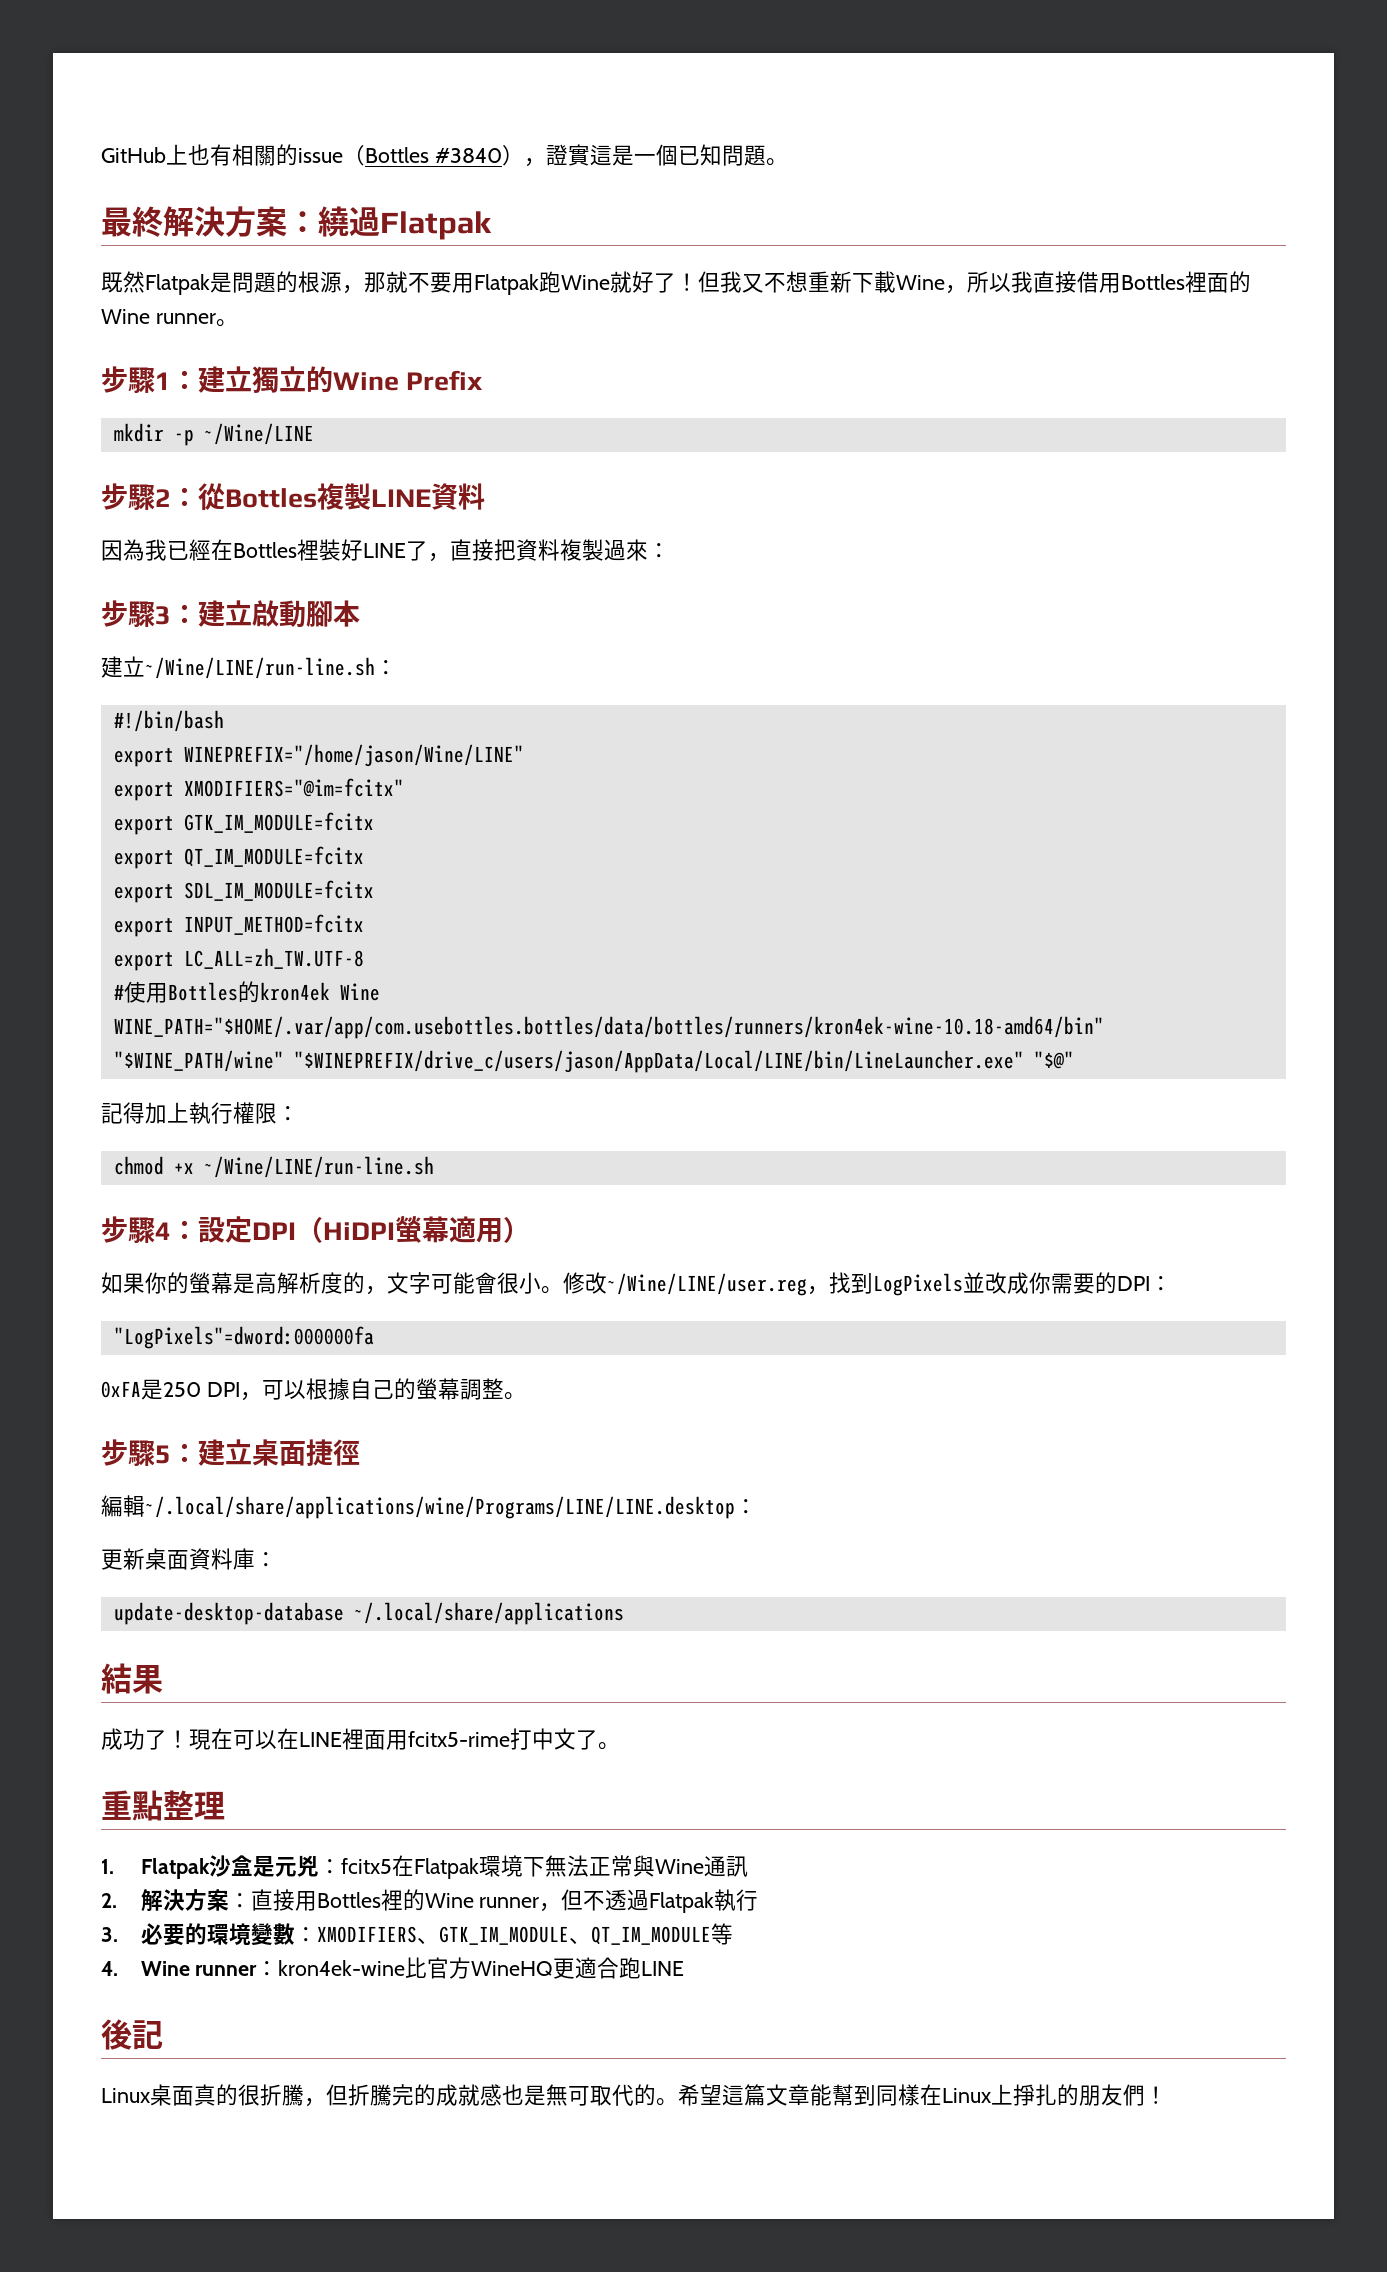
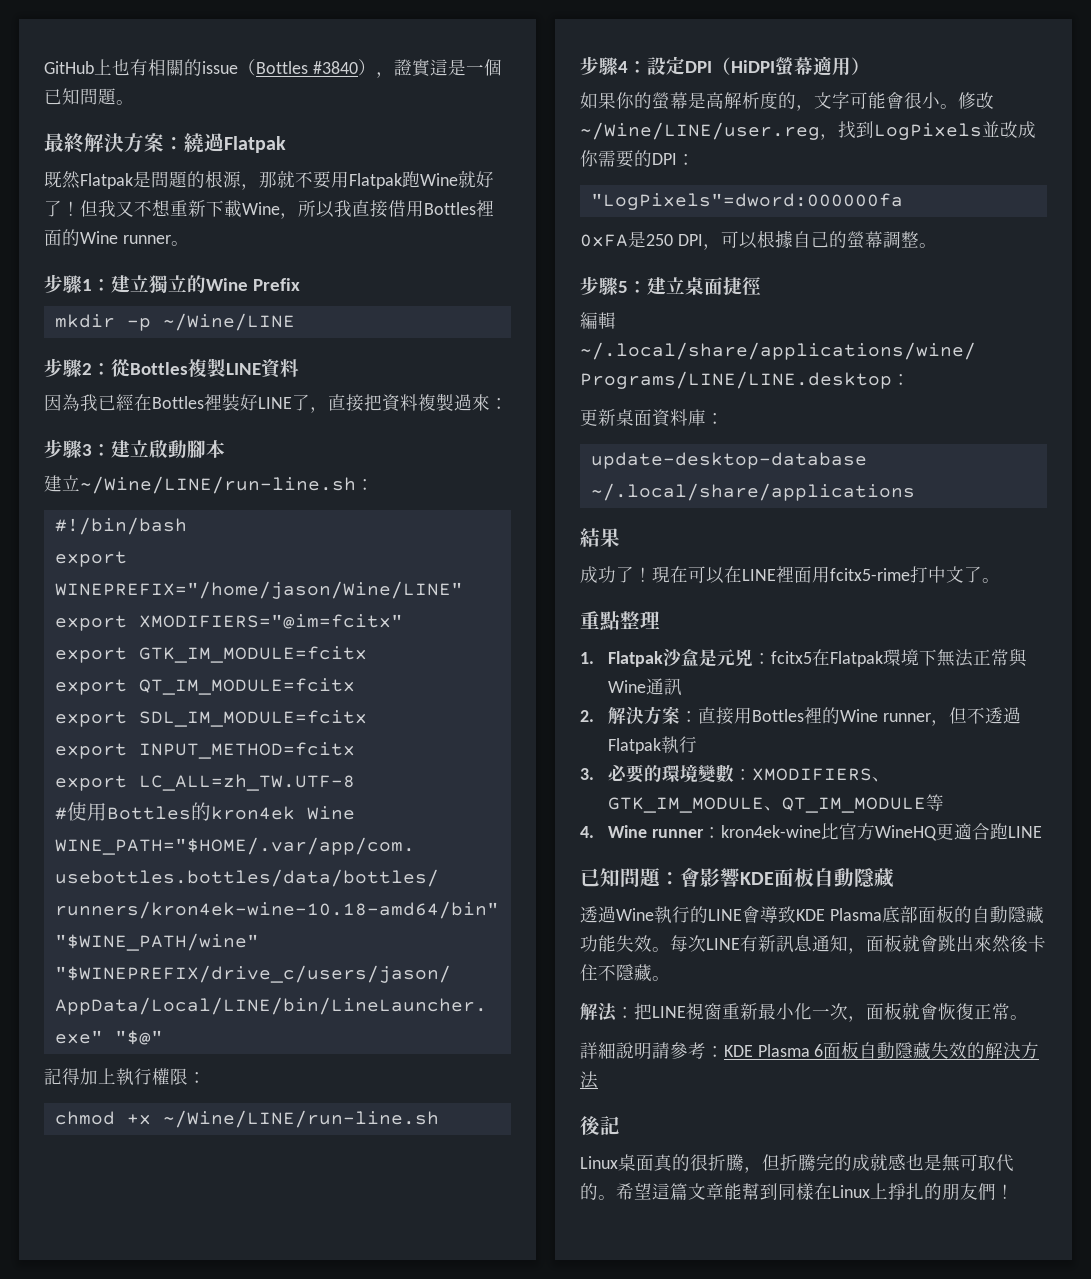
(685, 1968) none -> [580,868,894,888] [580,905,1044,924] [580,934,1046,954] [580,964,670,982] [580,1002,1028,1022] [580,1041,1040,1060] [580,1071,598,1089] // 已知問題：會影響KDE面板自動隱藏 // 透過Wine執行的LINE會導致KDE Plasma底部面板的自動隱藏功能失效。每次LINE有新訊息通知，面板就會跳出來然後卡住不隱藏。 // 解法：把LINE視窗重新最小化一次，面板就會恢復正常。 // 詳細說明請參考：KDE Plasma 6面板自動隱藏失效的解決方法

